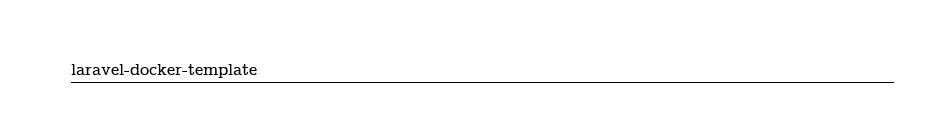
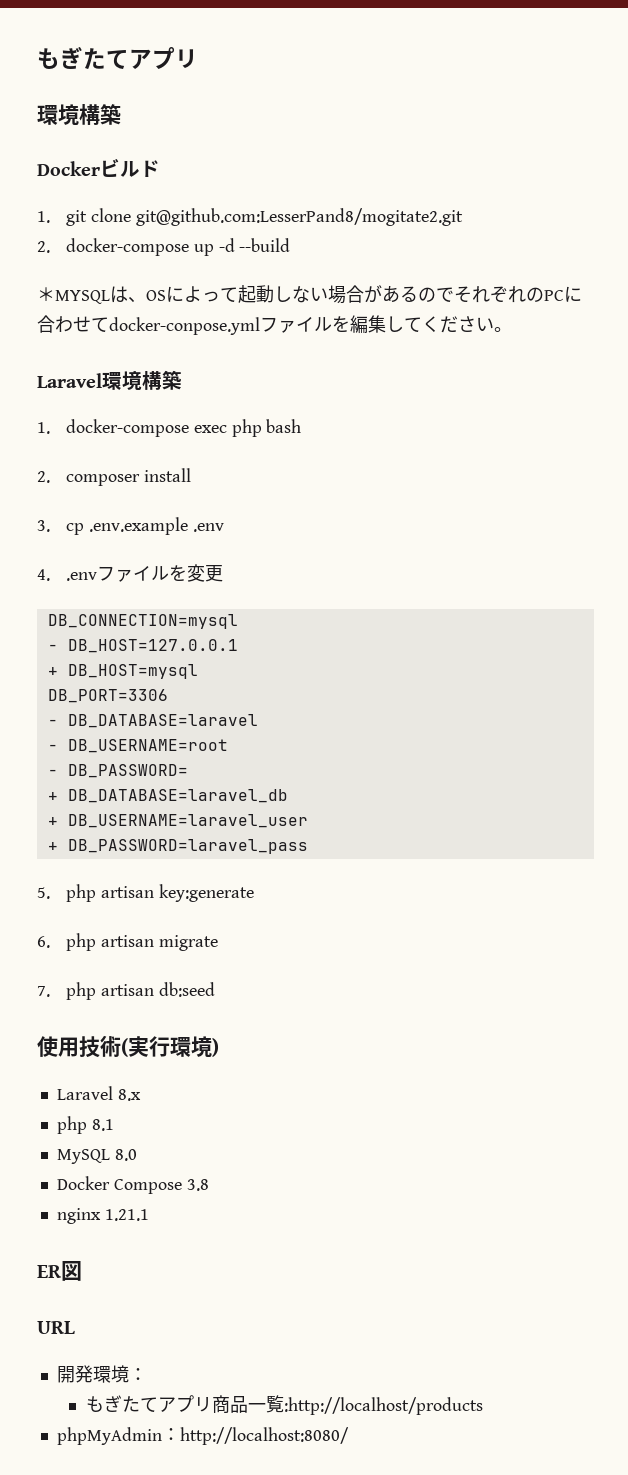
[71,64,257,78] laravel-docker-template -> [37,46,198,70] [37,104,121,125] [37,159,160,177] [37,208,463,226] [37,238,291,256] [37,285,582,304] [37,315,512,335] [37,370,182,390] [37,419,302,437] [37,468,191,486] [37,517,224,535] [37,564,223,582] [47,614,238,629] [47,639,238,653] [47,664,198,679] [47,689,168,703] [47,714,258,728] [47,739,228,753] [47,764,188,778] [47,789,288,803] [47,814,308,828] [47,839,308,854] [37,884,254,902] [37,933,218,951] [37,982,215,1000] [37,1035,219,1058] [56,1086,141,1101] [56,1116,114,1134] [56,1149,137,1164] [56,1176,209,1194] [56,1208,149,1224] [37,1261,82,1281] [37,1321,75,1334] [56,1365,147,1383] [85,1395,483,1415] [56,1427,349,1445] もぎたてアプリ // 環境構築 // Dockerビルド // 1. git clone git@github.com:LesserPand8/mogitate2.git // 2. docker-compose up -d --build // ＊MYSQLは、OSによって起動しない場合があるのでそれぞれのPCに合わせてdocker-conpose.ymlファイルを編集してください。 // Laravel環境構築 // 1. docker-compose exec php bash // 2. composer install // 3. cp .env.example .env // 4. .envファイルを変更 // DB_CONNECTION=mysql // - DB_HOST=127.0.0.1 // + DB_HOST=mysql // DB_PORT=3306 // - DB_DATABASE=laravel // - DB_USERNAME=root // - DB_PASSWORD= // + DB_DATABASE=laravel_db // + DB_USERNAME=laravel_user // + DB_PASSWORD=laravel_pass // 5. php artisan key:generate // 6. php artisan migrate // 7. php artisan db:seed // 使用技術(実行環境) // Laravel 8.x // php 8.1 // MySQL 8.0 // Docker Compose 3.8 // nginx 1.21.1 // ER図 // URL // 開発環境： // もぎたてアプリ商品一覧:http://localhost/products // phpMyAdmin：http://localhost:8080/

